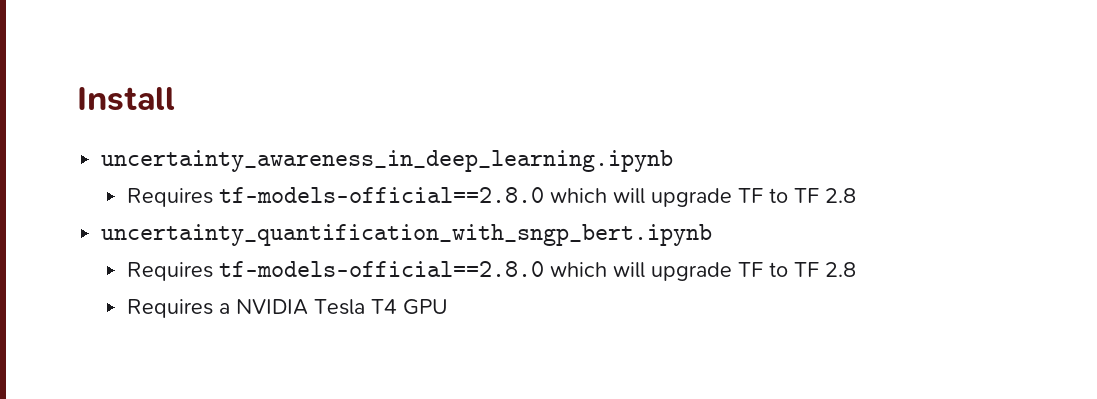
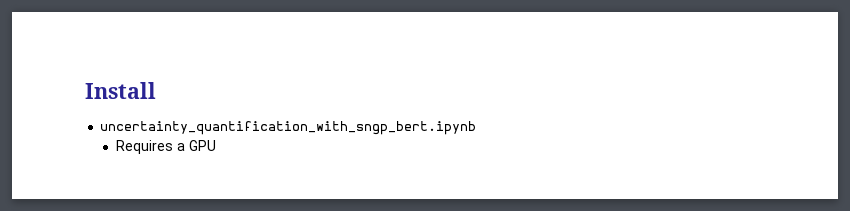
[101,150,674,172] [127,187,857,207] [101,224,713,246] [127,261,857,281] uncertainty_awareness_in_deep_learning.ipynb // Requires tf-models-official==2.8.0 which will upgrade TF to TF 2.8 // uncertainty_quantification_with_sngp_bert.ipynb // Requires tf-models-official==2.8.0 which will upgrade TF to TF 2.8 -> [100,121,477,135] uncertainty_quantification_with_sngp_bert.ipynb
[236,299,398,315] NVIDIA Tesla T4 -> (185, 147) none

